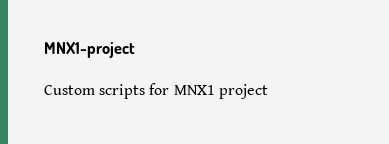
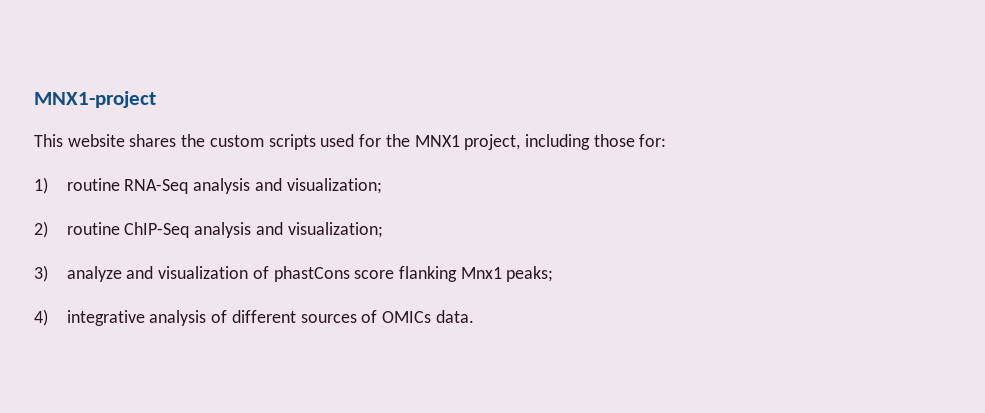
[44,83,268,99] Custom scripts for MNX1 project -> [34,134,667,150] [34,177,382,194] [34,221,383,238] [34,265,554,282] [34,309,474,326] This website shares the custom scripts used for the MNX1 project, including those for: // 1) routine RNA-Seq analysis and visualization; // 2) routine ChIP-Seq analysis and visualization; // 3) analyze and visualization of phastCons score flanking Mnx1 peaks; // 4) integrative analysis of different sources of OMICs data.

